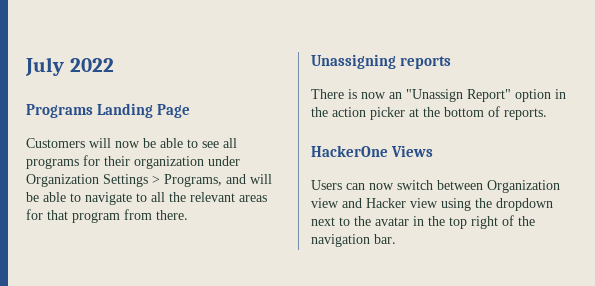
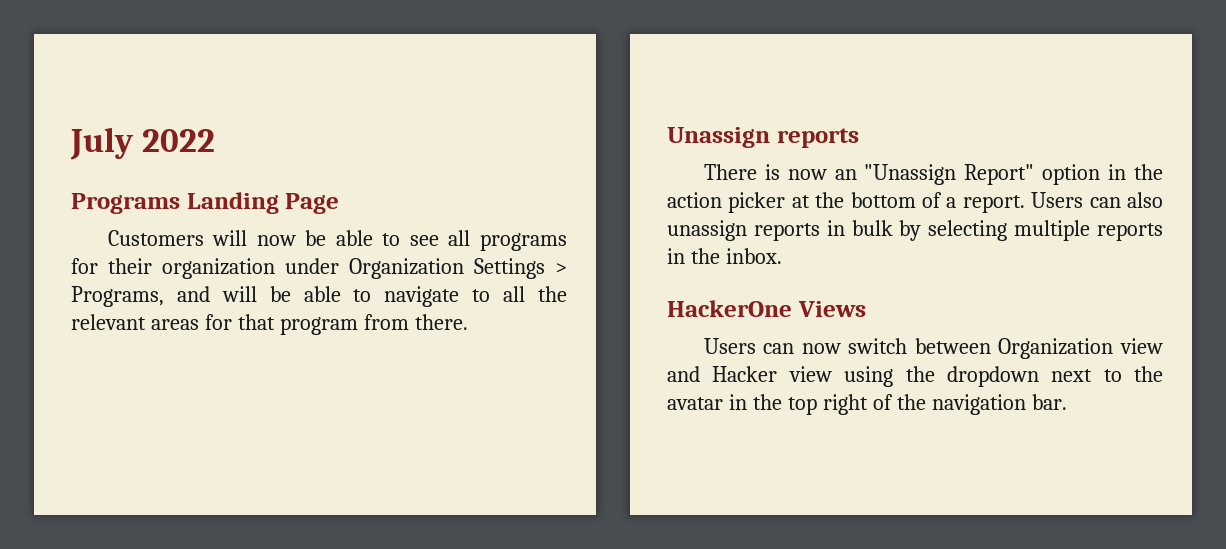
[311,54,396,69] Unassigning -> [667,127,770,148] Unassign
[504,108,547,120] reports. -> [946,192,1163,213] [667,220,1163,241] [667,248,782,264] a report. Users can also unassign reports in bulk by selecting multiple reports in the inbox.

